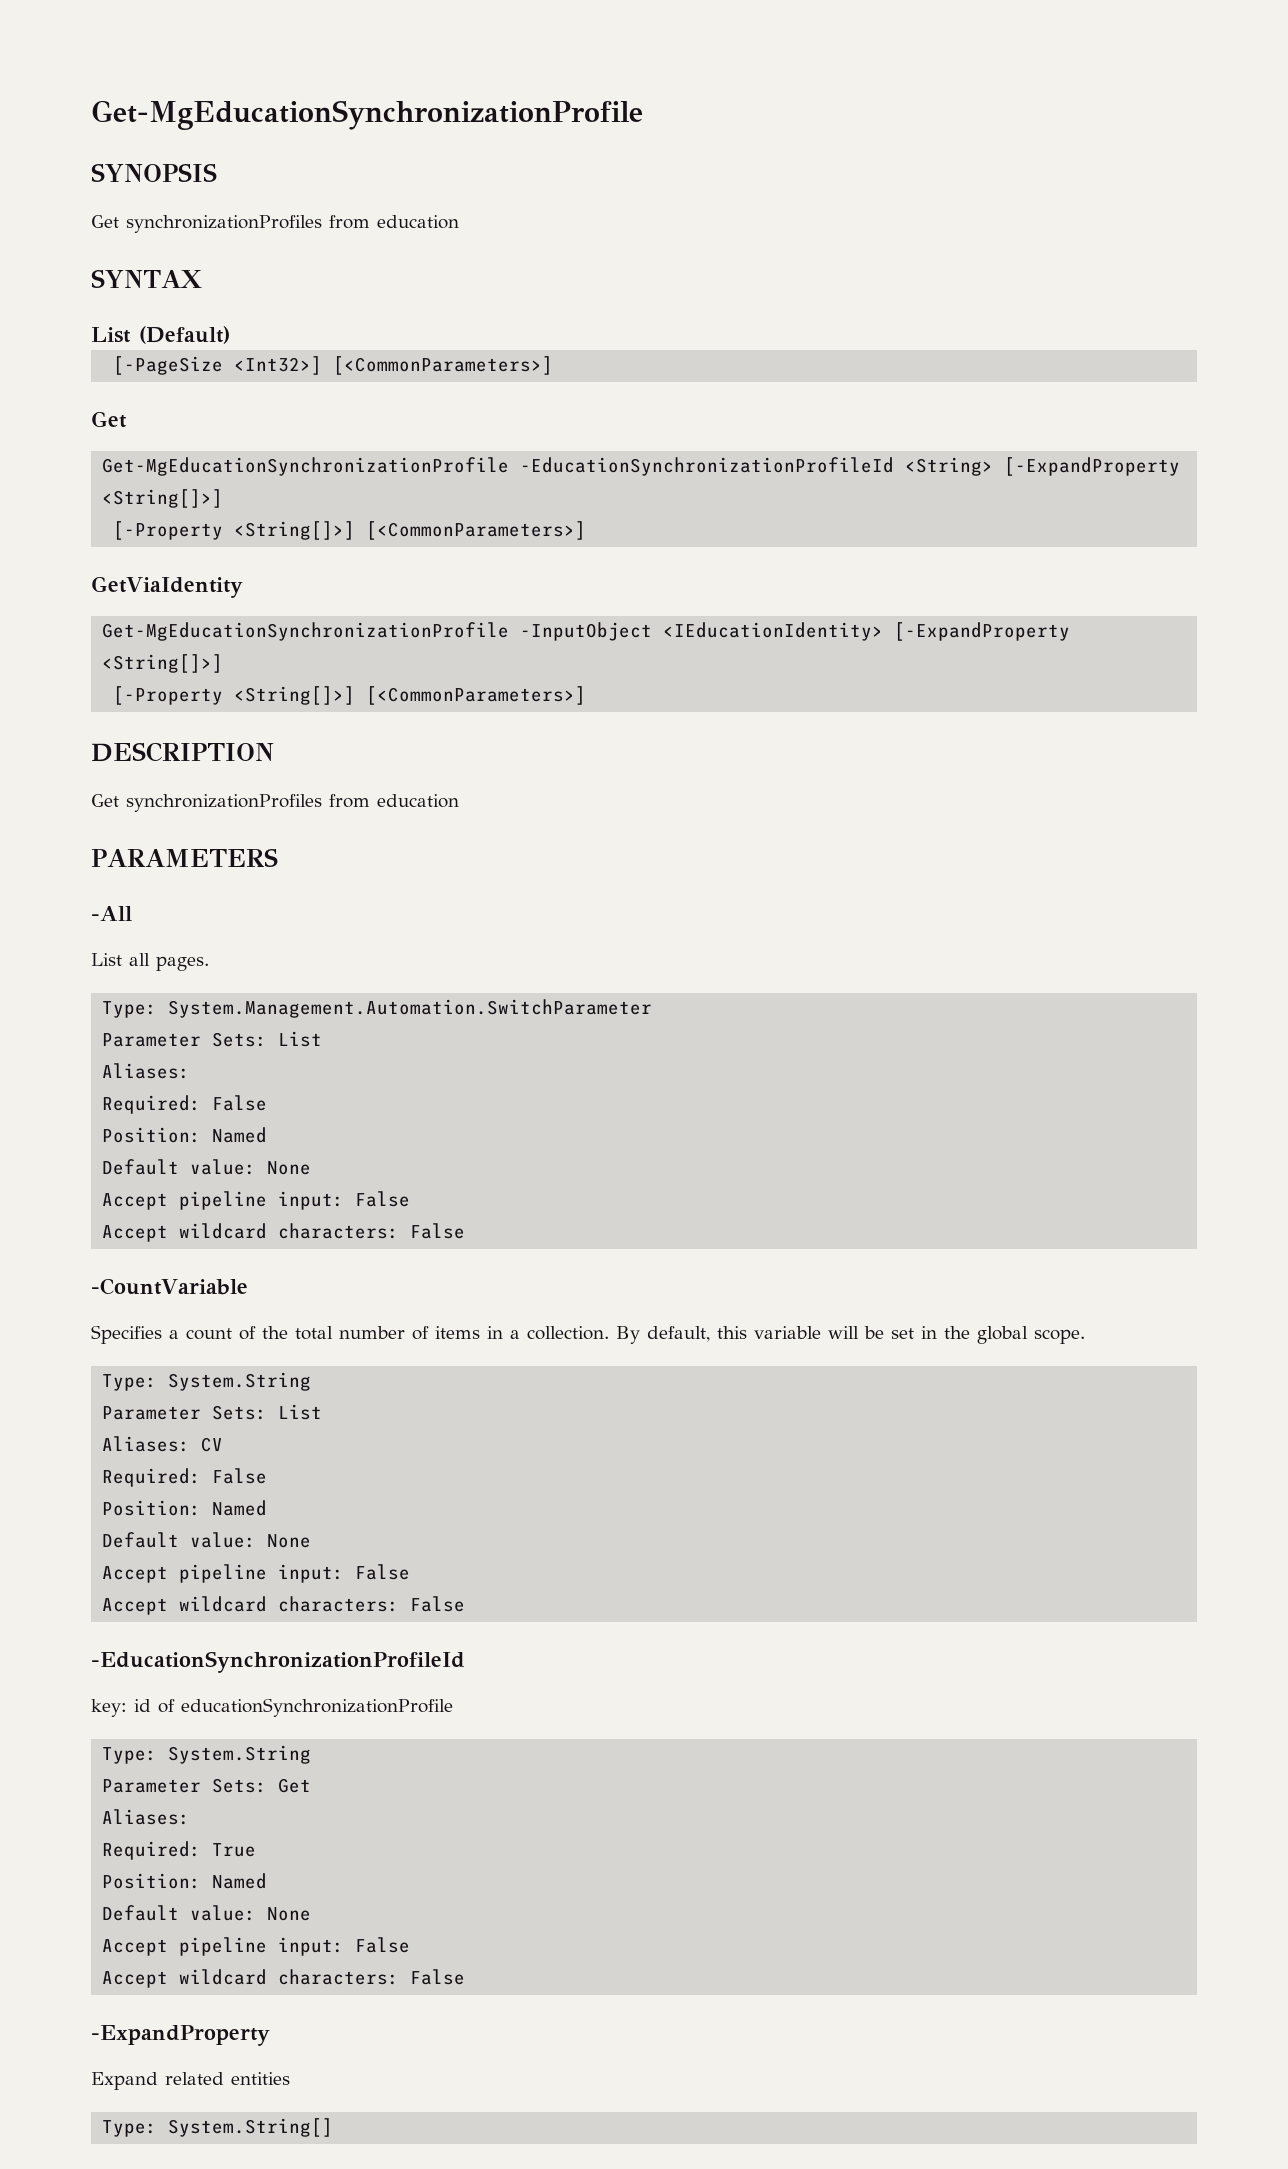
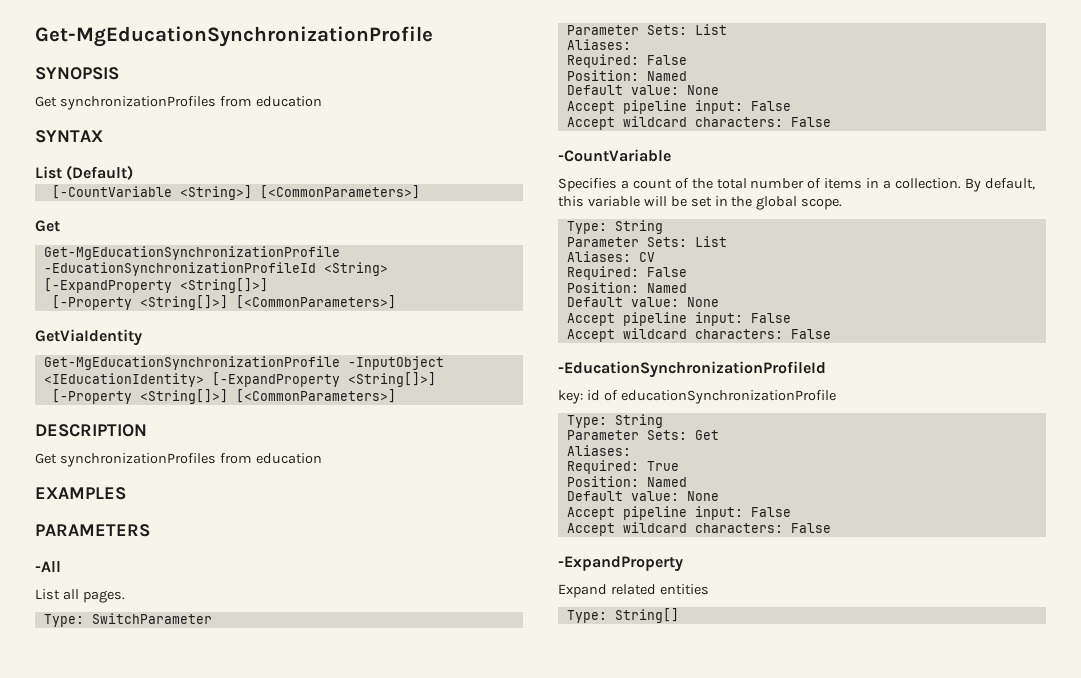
[113,356,323,375] [-PageSize <Int32>] -> [51,185,252,200] [-CountVariable <String>]
(459, 801) none -> [35,487,126,500] // EXAMPLES
[168,999,653,1018] System.Management.Automation.SwitchParameter -> [91,613,212,624] SwitchParameter
[168,1372,312,1391] System.String -> [614,220,663,234] String
[168,1745,312,1764] System.String -> [614,414,663,428] String
[168,2118,334,2137] System.String[] -> [614,608,679,623] String[]

